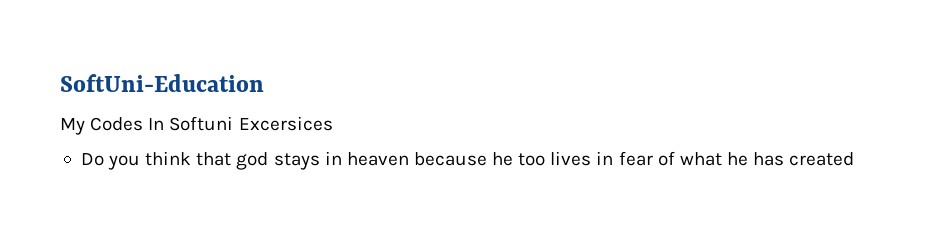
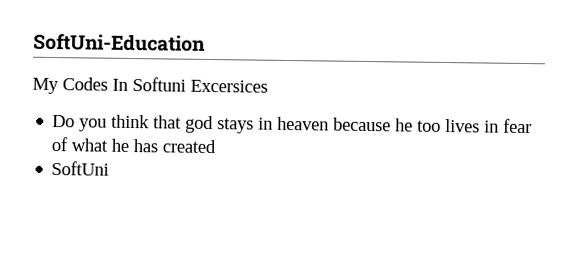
(855, 159) none -> [51,160,110,176] // SoftUni

